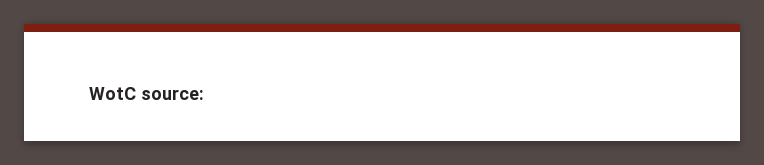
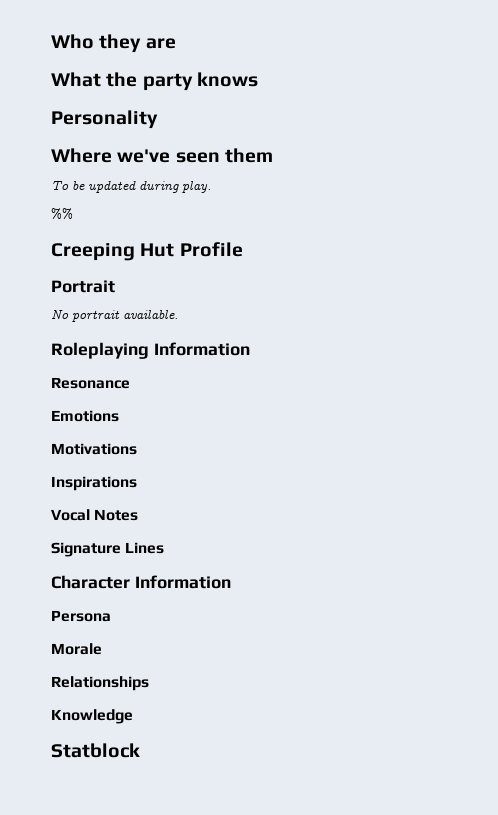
[89,87,204,100] WotC source: -> [51,34,176,53] [51,72,258,91] [51,110,158,129] [51,148,273,163] [51,181,211,193] [51,208,73,220] [51,242,243,261] [51,280,115,293] [51,309,178,322] [51,342,250,359] [51,377,130,389] [51,410,119,422] [51,443,137,455] [51,476,137,491] [51,509,139,521] [51,542,165,557] [51,575,231,589] [51,610,111,622] [51,643,102,655] [51,676,149,691] [51,709,133,724] [51,743,140,758] Who they are // What the party knows // Personality // Where we've seen them // To be updated during play. // %% // Creeping Hut Profile // Portrait // No portrait available. // Roleplaying Information // Resonance // Emotions // Motivations // Inspirations // Vocal Notes // Signature Lines // Character Information // Persona // Morale // Relationships // Knowledge // Statblock

